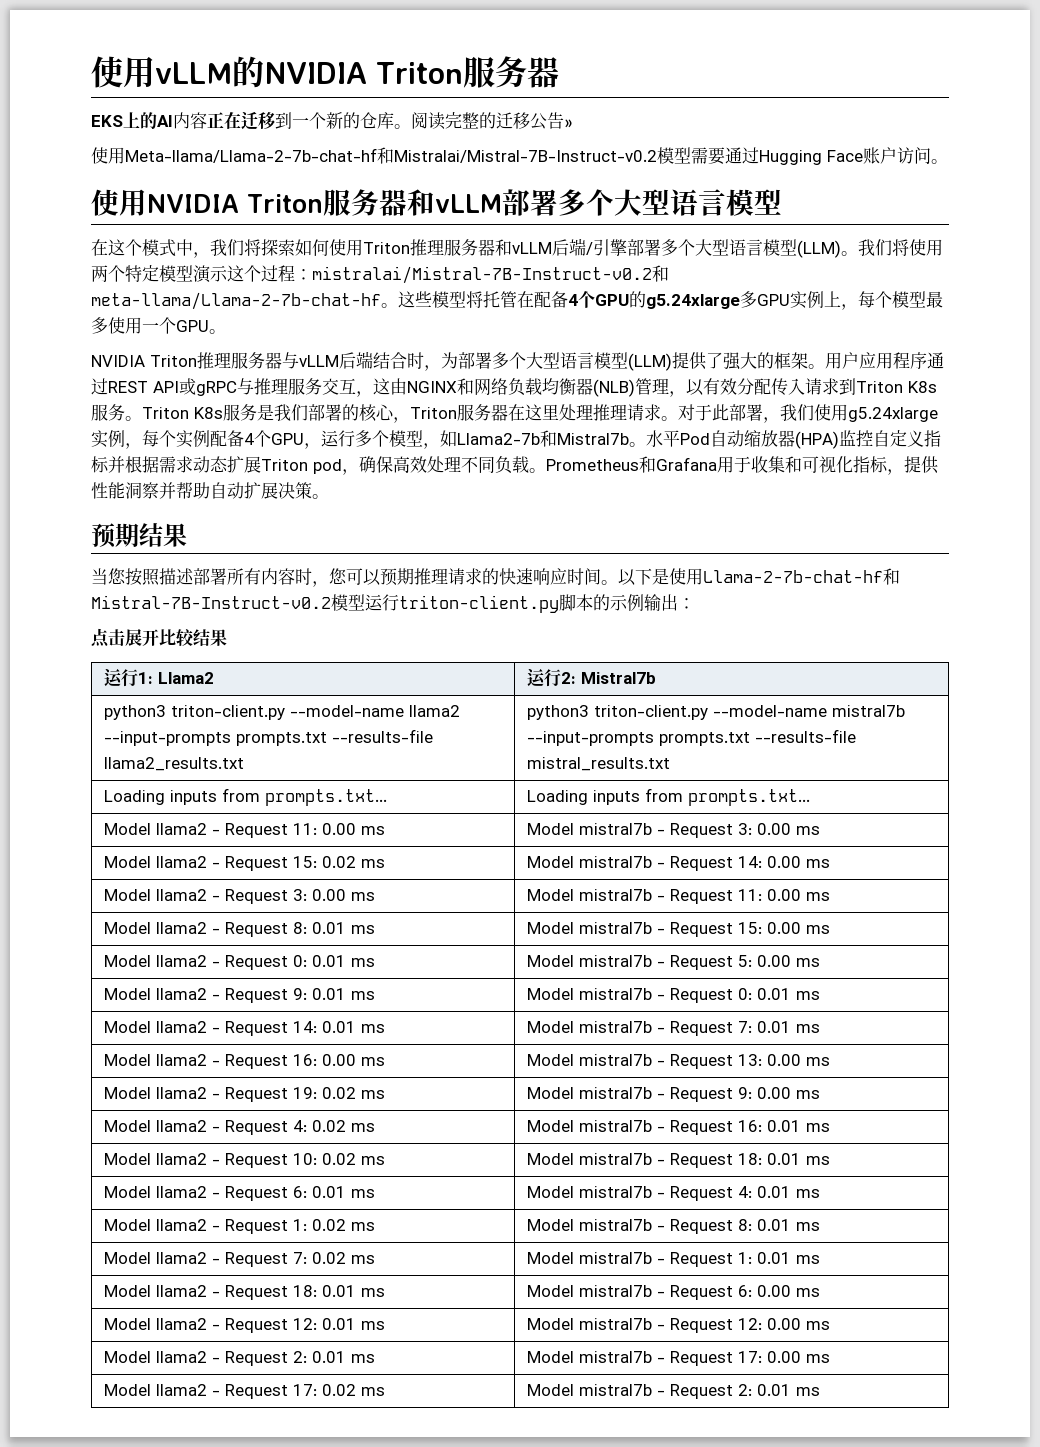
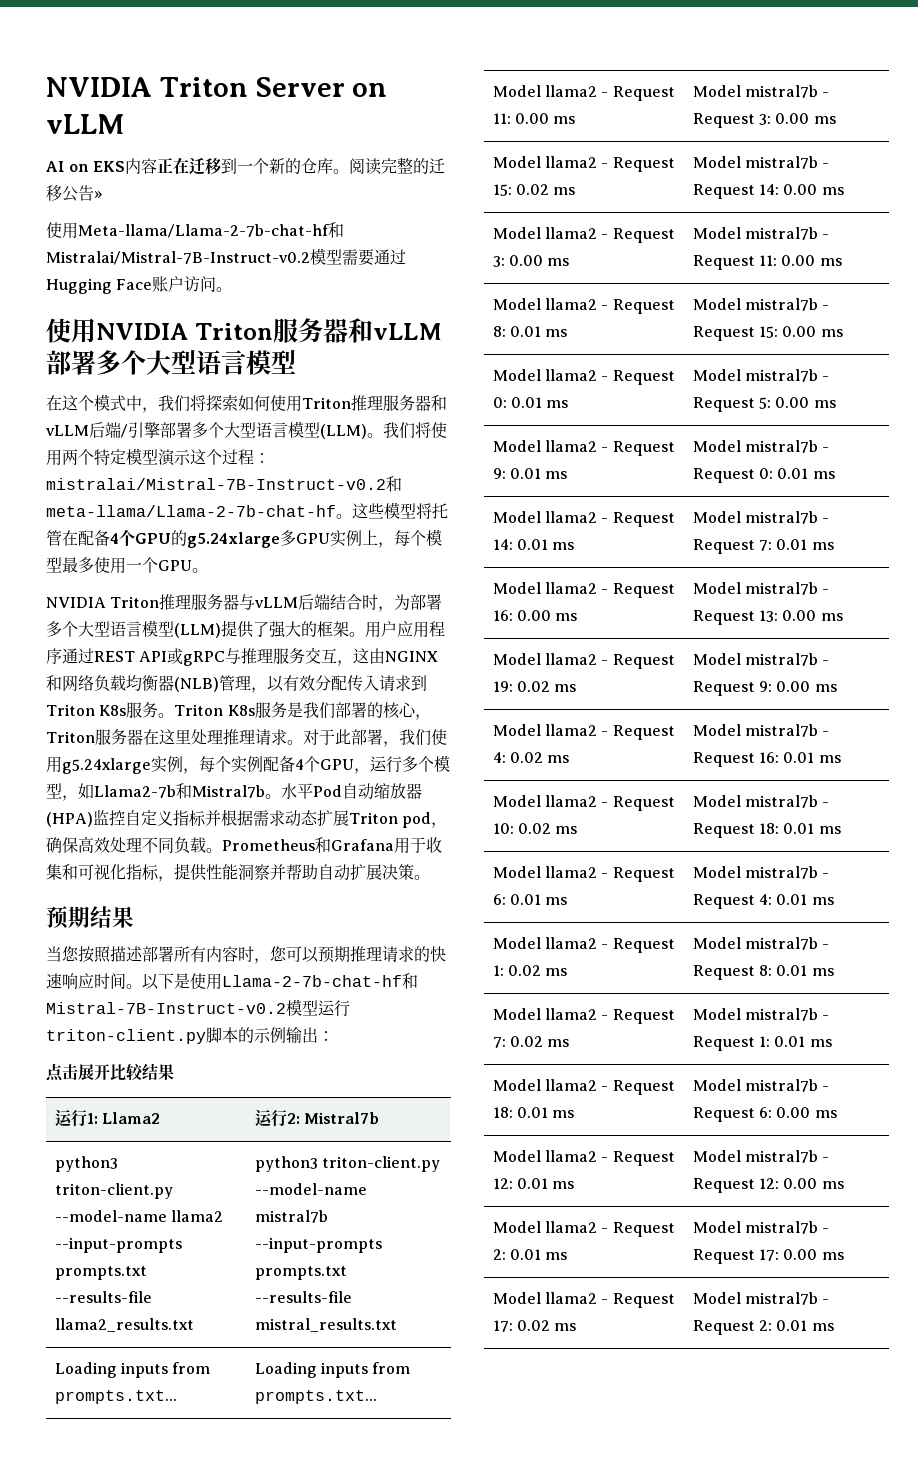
[91,56,559,88] [91,112,173,129] 使用vLLM的NVIDIA Triton服务器 // EKS上的AI -> [46,77,388,97] [46,114,124,134] [46,161,125,172] NVIDIA Triton Server on vLLM // AI on EKS

